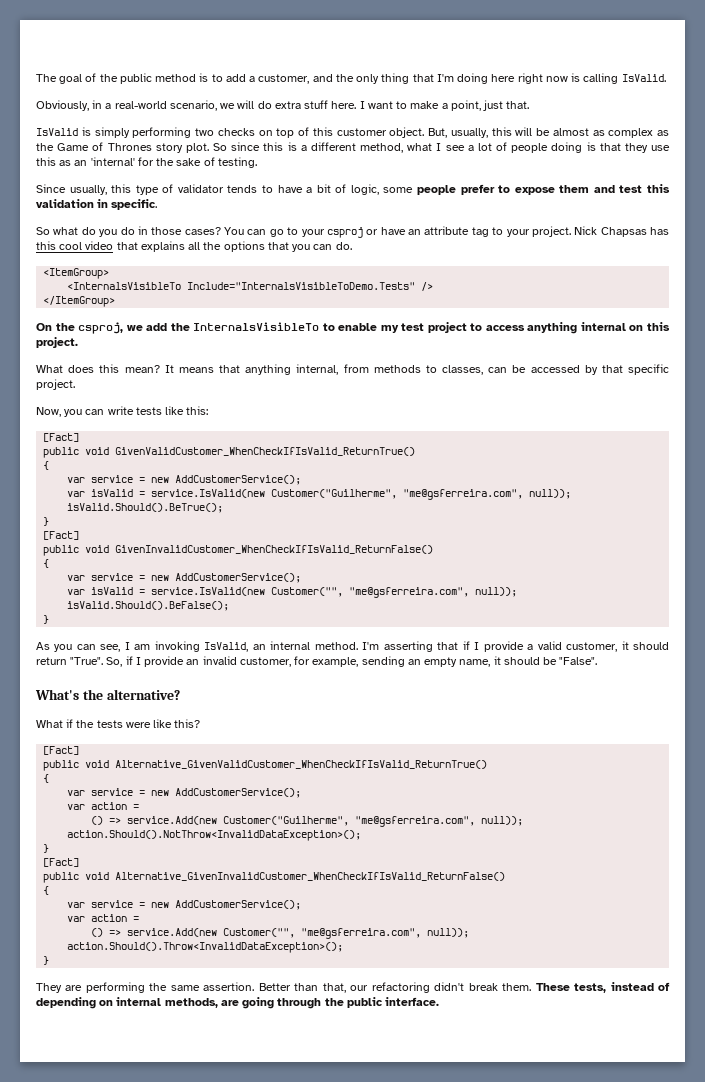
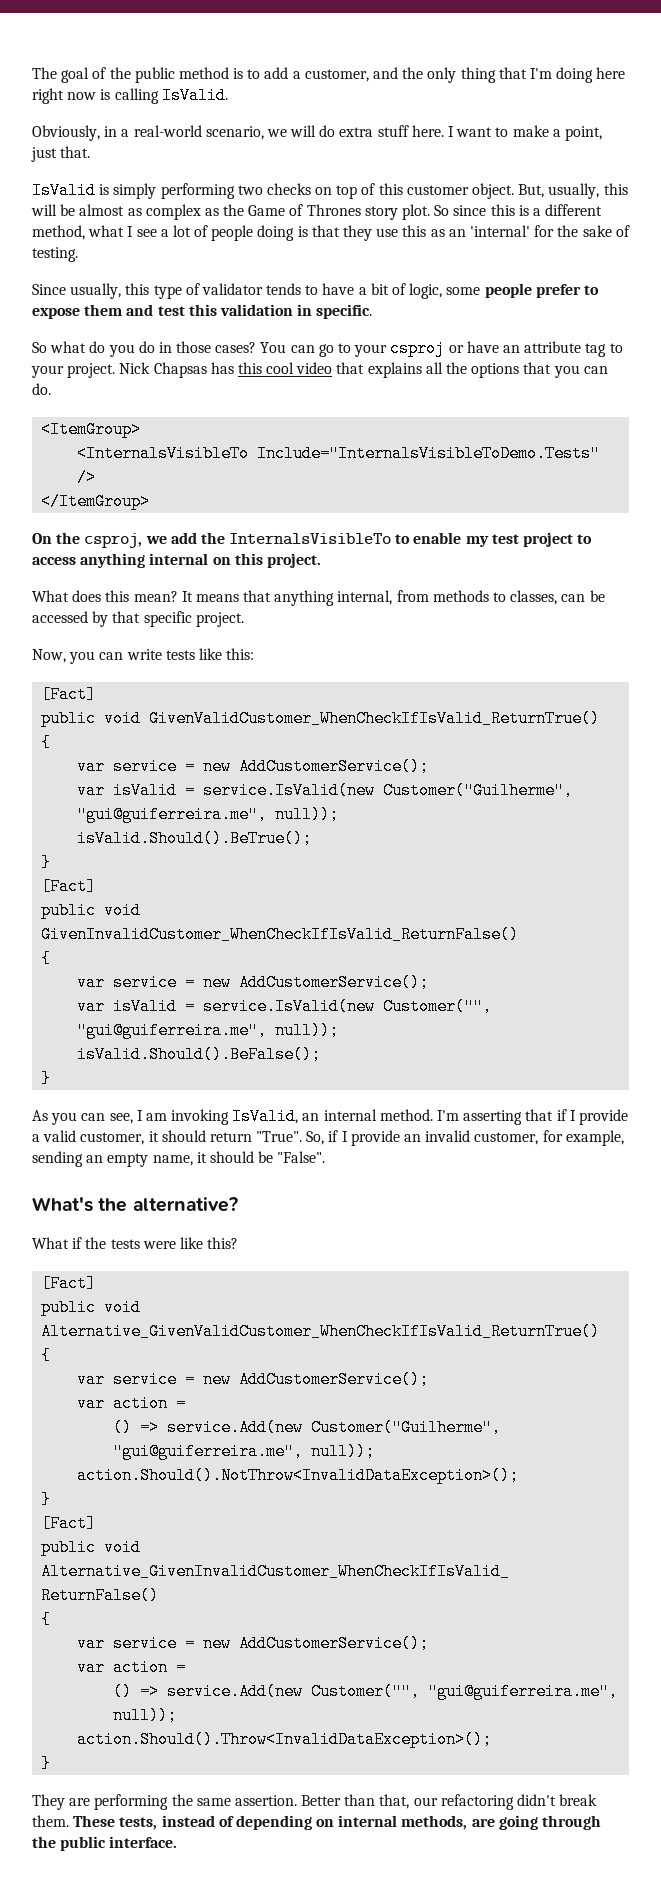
[403,489,524,500] "me@gsferreira.com", -> [77,806,268,823] "gui@guiferreira.me",
[349,587,470,598] "me@gsferreira.com", -> [77,1022,268,1039] "gui@guiferreira.me",
[355,816,476,827] "me@gsferreira.com", -> [113,1443,304,1460] "gui@guiferreira.me",
[301,928,422,939] "me@gsferreira.com", -> [428,1683,619,1700] "gui@guiferreira.me",

